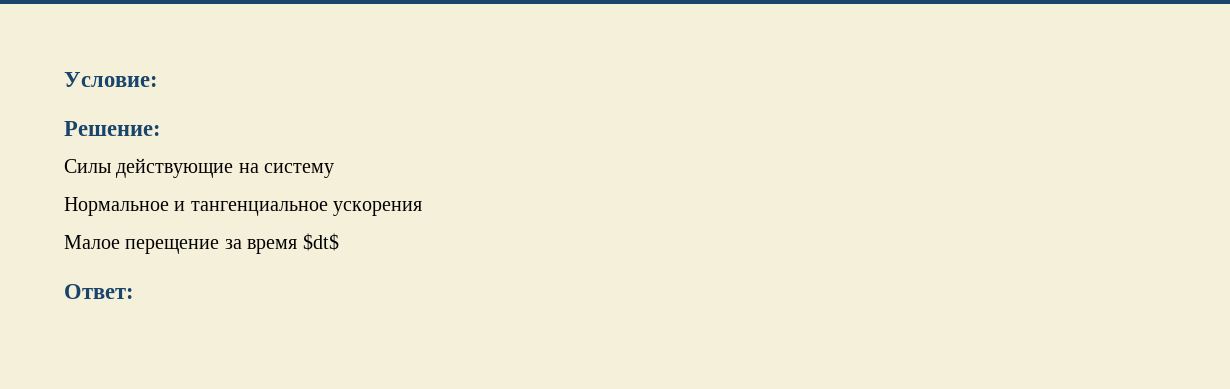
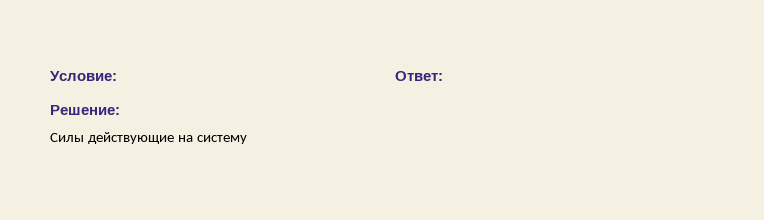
[64,197,423,216] [64,233,339,254] // Нормальное и тангенциальное ускорения // Малое перещение за время $dt$ -> (247, 139) none

